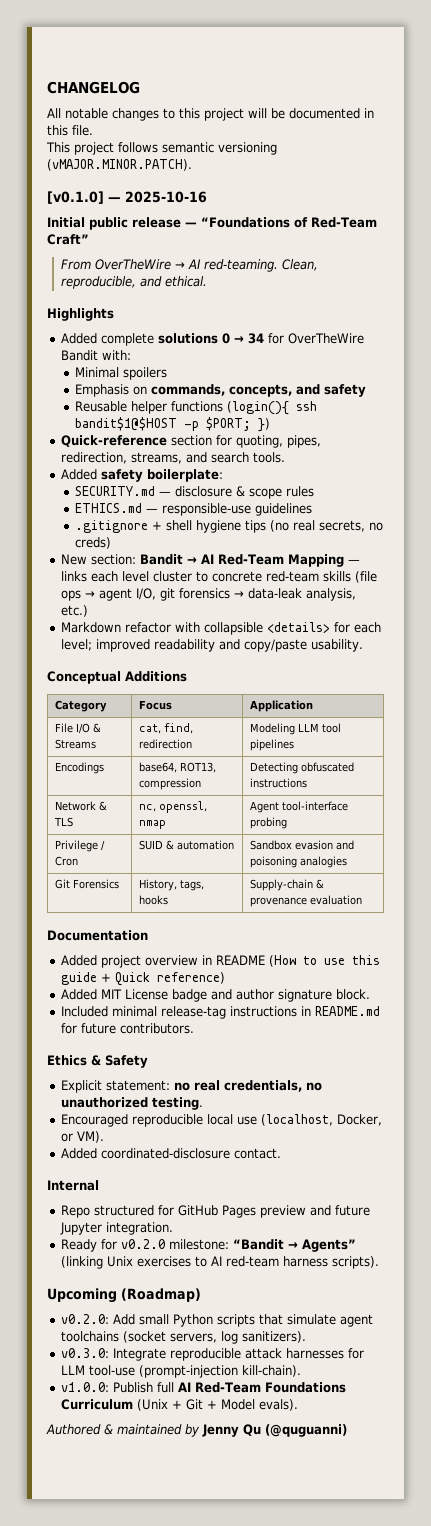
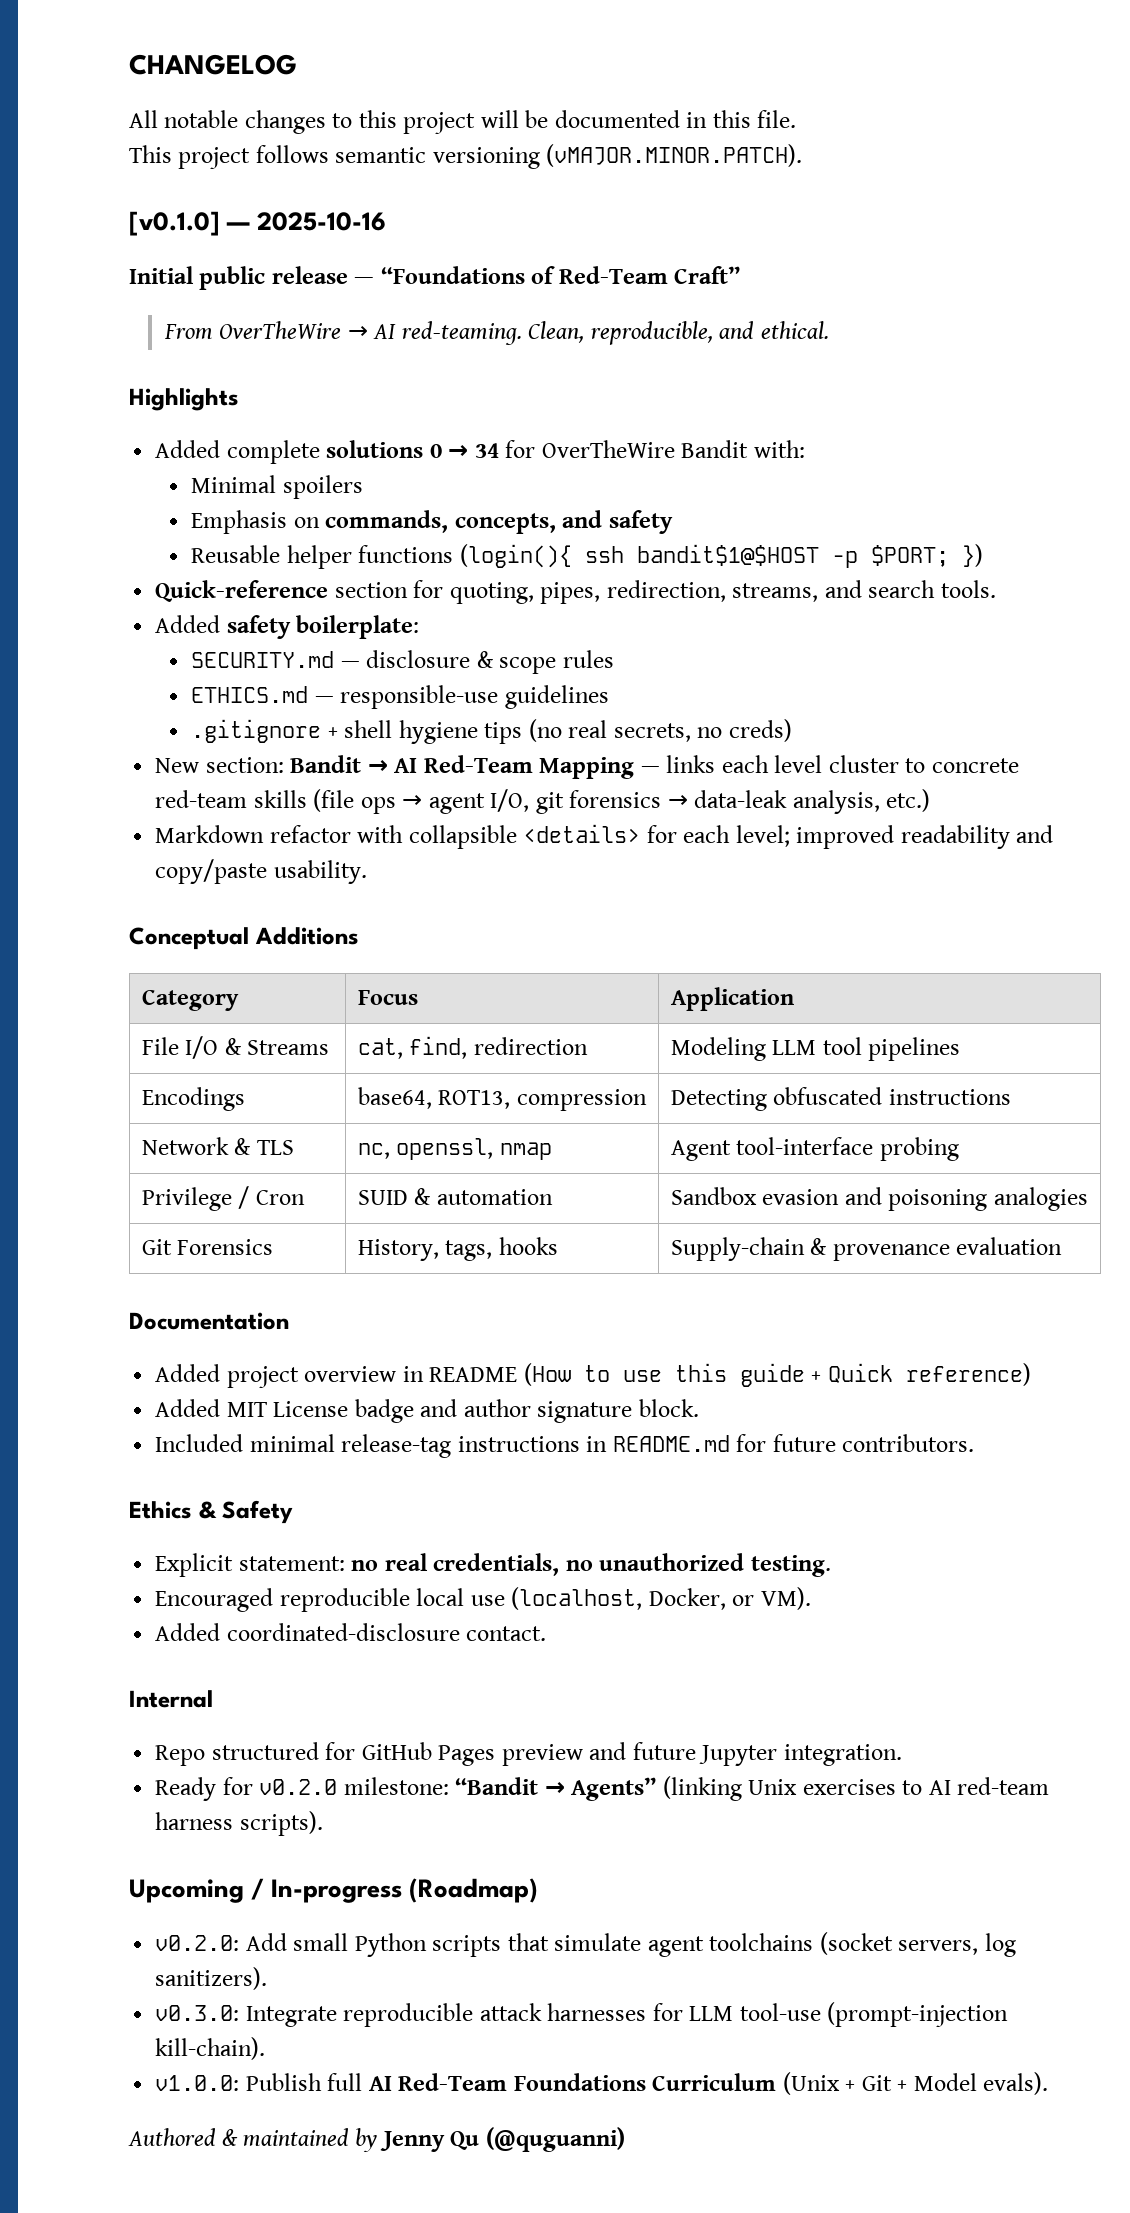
(117, 1295) none -> [251,1878,403,1903] / In-progress

